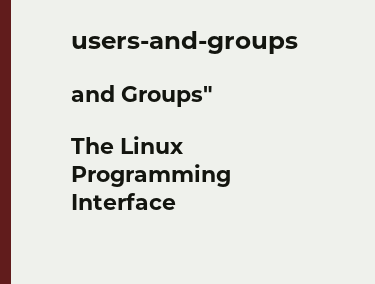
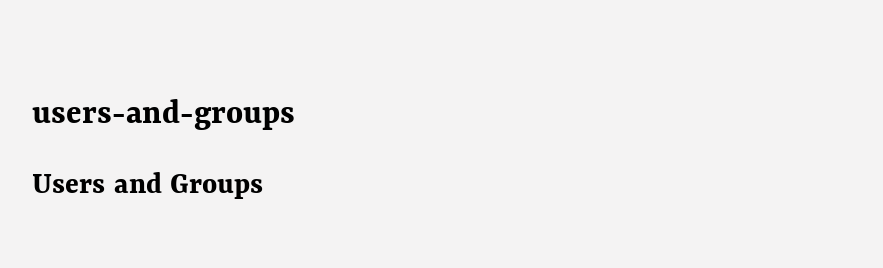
[71,85,213,107] [71,136,183,154] [71,164,231,187] [71,193,176,210] and Groups" // The Linux Programming Interface -> [32,172,264,199] Users and Groups

